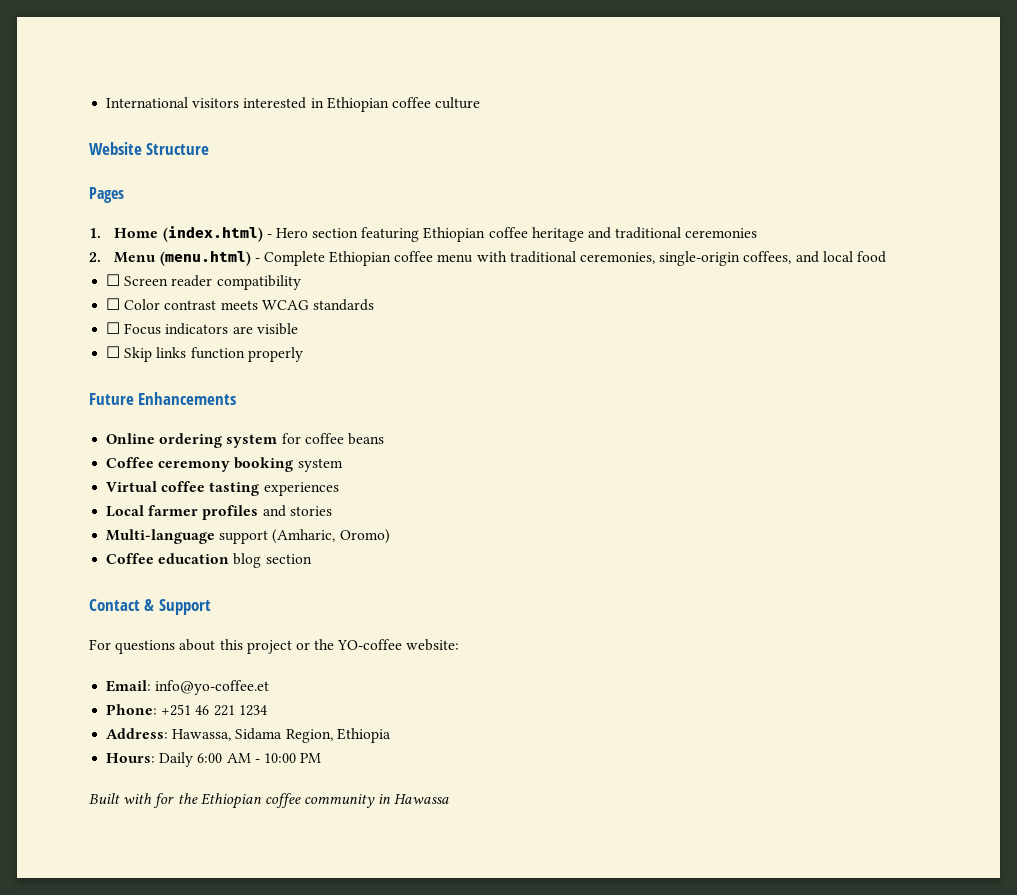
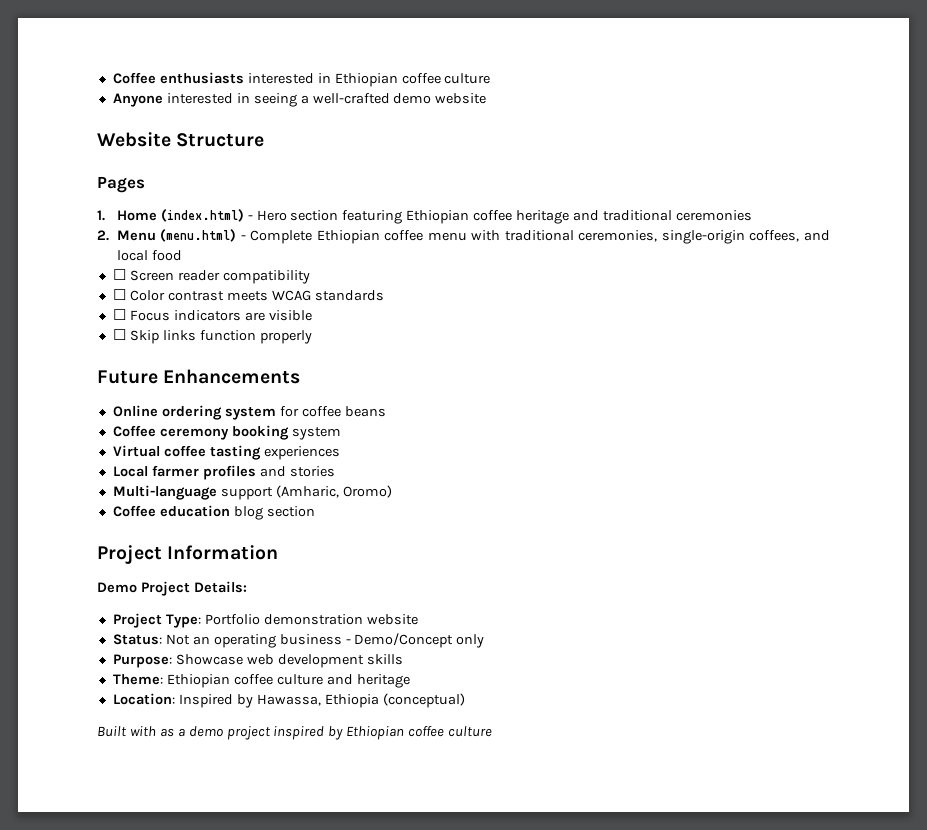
[106,97,240,108] International visitors -> [112,72,244,84] Coffee enthusiasts
(481, 103) none -> [112,93,487,107] // Anyone interested in seeing a well-crafted demo website
[89,599,211,615] [89,639,460,654] [106,680,270,695] [106,704,267,716] [106,728,391,743] [106,752,322,767] [89,793,450,809] Contact & Support // For questions about this project or the YO-coffee website: // Email: info@yo-coffee.et // Phone: +251 46 221 1234 // Address: Hawassa, Sidama Region, Ethiopia // Hours: Daily 6:00 AM - 10:00 PM // Built with for the Ethiopian coffee community in Hawassa -> [97,545,279,564] [97,581,247,596] [112,613,418,628] [112,633,485,648] [112,654,403,668] [112,674,410,688] [112,693,465,708] [97,726,493,740] Project Information // Demo Project Details: // Project Type: Portfolio demonstration website // Status: Not an operating business - Demo/Concept only // Purpose: Showcase web development skills // Theme: Ethiopian coffee culture and heritage // Location: Inspired by Hawassa, Ethiopia (conceptual) // Built with as a demo project inspired by Ethiopian coffee culture

